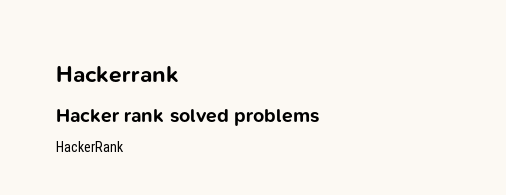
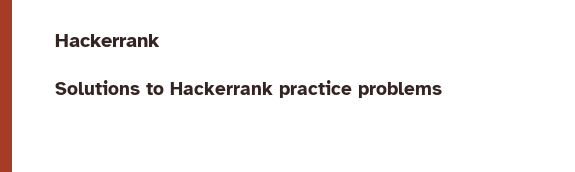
[56,109,229,123] Hacker rank solved -> [55,80,352,98] Solutions to Hackerrank practice
[56,141,124,152] // HackerRank -> (442, 90) none

